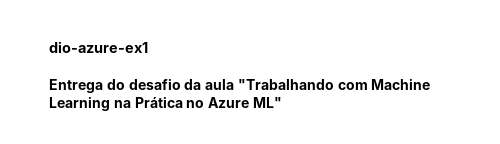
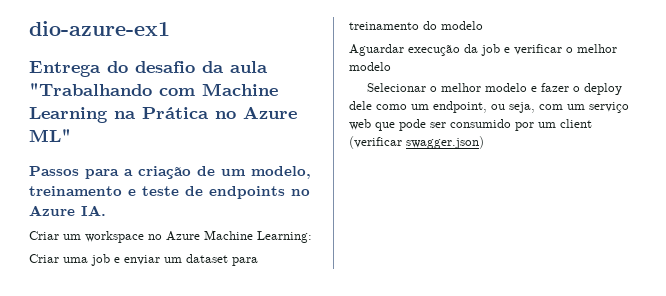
(282, 102) none -> [29,166,311,179] [29,186,310,199] [29,205,106,216] [29,230,312,243] [29,254,258,266] [349,21,483,30] [349,44,617,56] [349,62,391,71] [367,83,623,95] [349,101,629,113] [349,119,592,131] [349,136,484,149] // Passos para a criação de um modelo, treinamento e teste de endpoints no Azure IA. // Criar um workspace no Azure Machine Learning: // Criar uma job e enviar um dataset para treinamento do modelo // Aguardar execução da job e verificar o melhor modelo // Selecionar o melhor modelo e fazer o deploy dele como um endpoint, ou seja, com um serviço web que pode ser consumido por um client (verificar swagger.json)

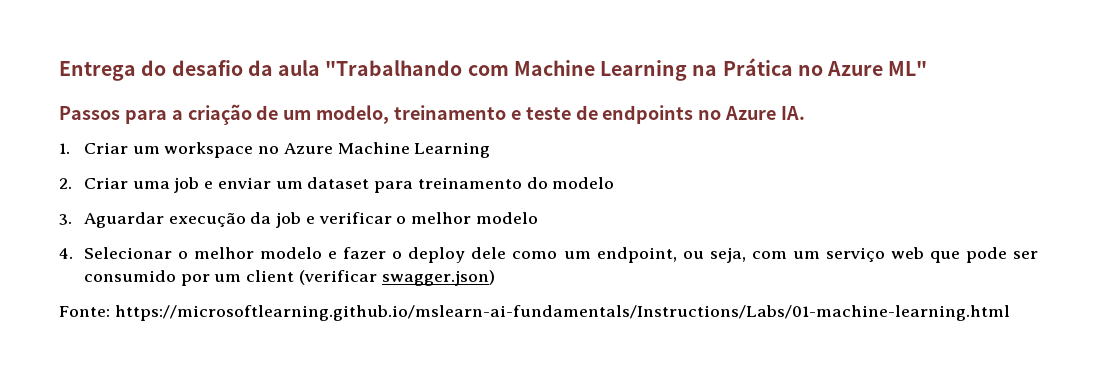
[29,21,170,36] dio-azure-ex1 // -> (59, 71) none
(106, 210) none -> [59,143,70,154] 1.
[257,231,312,243] Learning: // -> [414,142,491,158] [59,178,72,189] Learning // 2.
(483, 25) none -> [59,214,72,225] 3.
(391, 66) none -> [59,248,73,259] 4.
(484, 142) none -> [59,305,1010,321] // Fonte: https://microsoftlearning.github.io/mslearn-ai-fundamentals/Instructions/Labs/01-machine-learning.html

